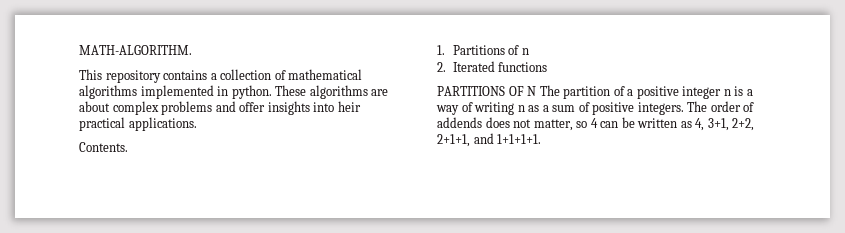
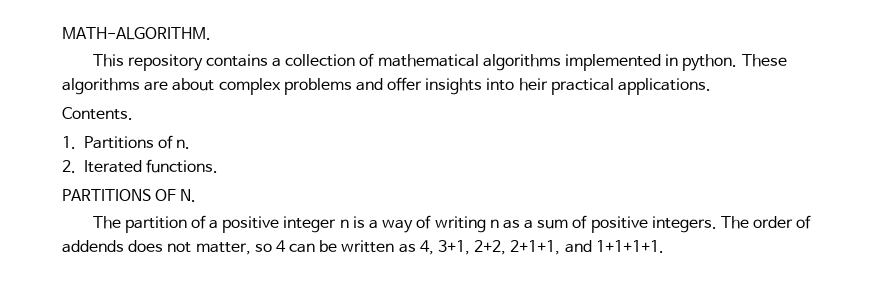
[521,48,529,55] n -> [176,139,191,149] n.
[498,62,548,72] functions -> [145,159,218,173] functions.
[527,86,537,96] N -> [180,189,197,202] N. //

